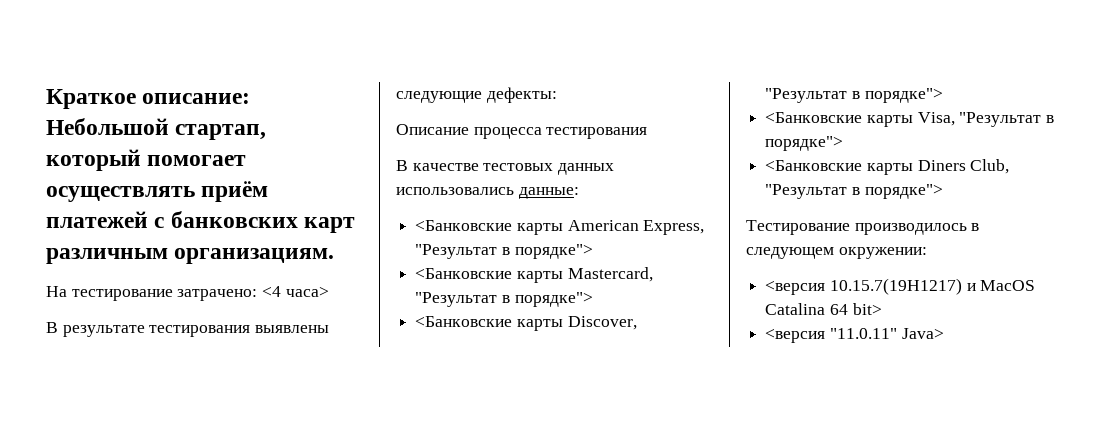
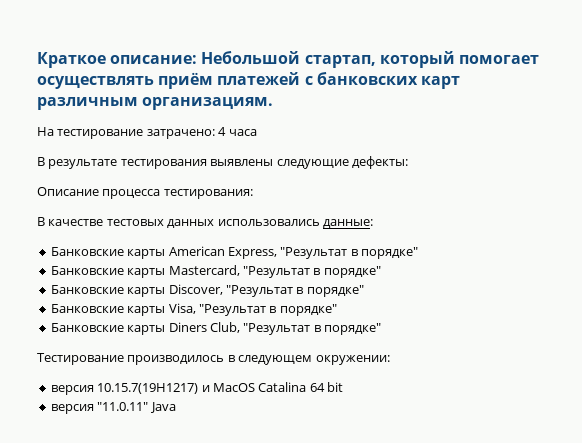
[262,286,329,297] <4 часа> -> [218,127,257,136] 4 часа
[546,127,648,139] тестирования -> [163,189,253,199] тестирования:
[415,220,513,231] <Банковские -> [50,247,124,256] Банковские
[514,244,593,259] [415,268,513,279] порядке"> // <Банковские -> [361,247,418,259] [50,266,124,275] порядке" // Банковские
[514,292,593,307] [415,316,513,327] порядке"> // <Банковские -> [323,266,381,278] [50,285,124,294] порядке" // Банковские
[864,88,943,103] [765,112,863,123] порядке"> // <Банковские -> [306,285,364,297] [50,304,124,313] порядке" // Банковские
[765,136,844,151] [765,160,863,171] порядке"> // <Банковские -> [279,304,337,316] [50,323,124,332] порядке" // Банковские
[864,184,943,199] порядке"> -> [324,323,381,335] порядке"
[765,280,826,295] <версия -> [50,385,94,395] версия
[852,303,882,315] [765,328,944,343] bit> // <версия "11.0.11" Java> -> [327,382,343,392] [50,402,176,414] bit // версия "11.0.11" Java

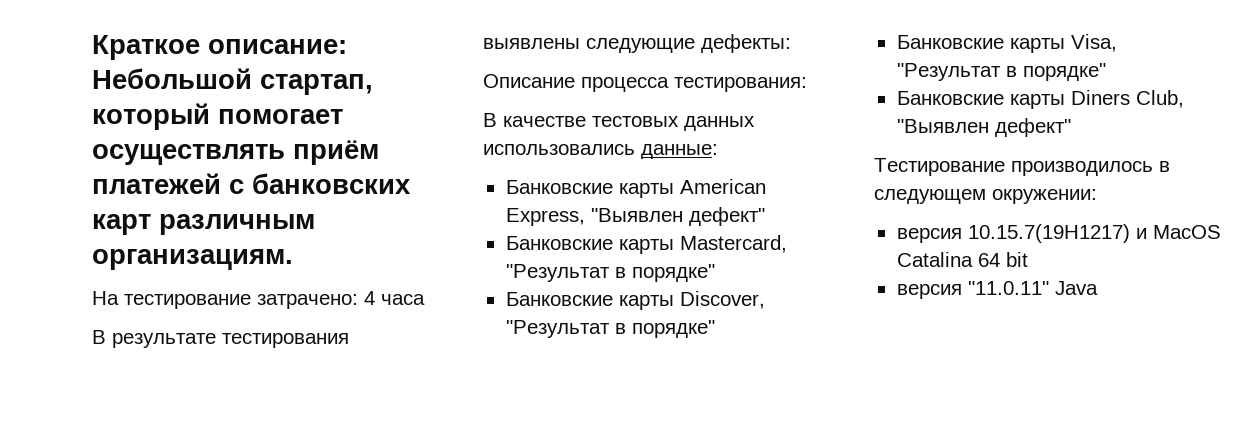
[280,247,418,259] "Результат в порядке" -> [590,207,765,226] "Выявлен дефект"
[243,323,381,335] "Результат в порядке" -> [896,118,1071,137] "Выявлен дефект"

